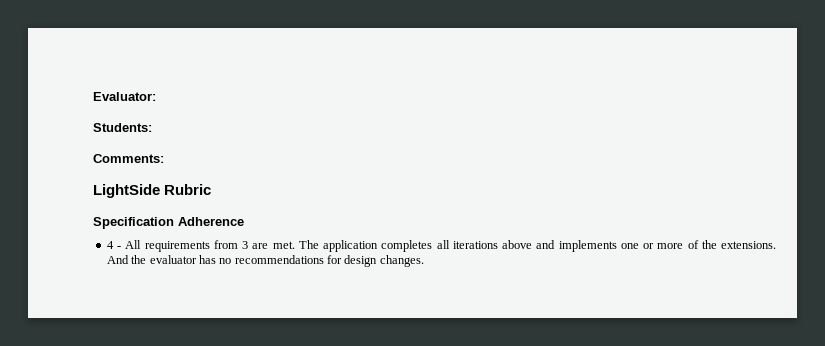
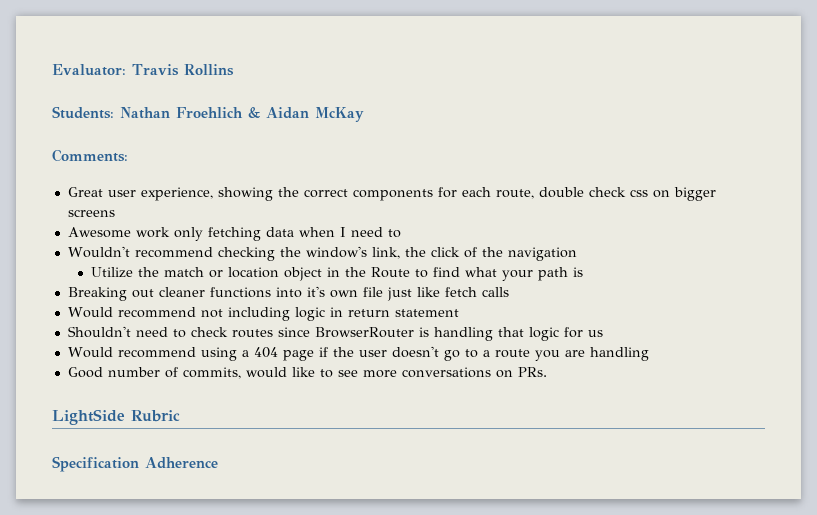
(156, 96) none -> [132,64,234,76] Travis Rollins
[93,154,164,163] [93,184,212,198] [93,217,244,229] [106,240,776,252] [106,255,424,267] // Comments: // LightSide Rubric // Specification Adherence // 4 - All requirements from 3 are met. The application completes all iterations above and implements one or more of the extensions. And the evaluator has no recommendations for design changes. -> [120,107,364,122] [52,149,128,162] [67,187,716,201] [67,209,115,217] [67,227,401,241] [67,246,577,261] [91,267,584,281] [67,286,509,301] [67,307,459,321] [67,326,603,341] [67,346,649,361] [67,367,547,379] [52,409,180,425] [52,456,218,472] Nathan Froehlich & Aidan McKay // Comments: // Great user experience, showing the correct components for each route, double check css on bigger screens // Awesome work only fetching data when I need to // Wouldn't recommend checking the window's link, the click of the navigation // Utilize the match or location object in the Route to find what your path is // Breaking out cleaner functions into it's own file just like fetch calls // Would recommend not including logic in return statement // Shouldn't need to check routes since BrowserRouter is handling that logic for us // Would recommend using a 404 page if the user doesn't go to a route you are handling // Good number of commits, would like to see more conversations on PRs. // LightSide Rubric // Specification Adherence

